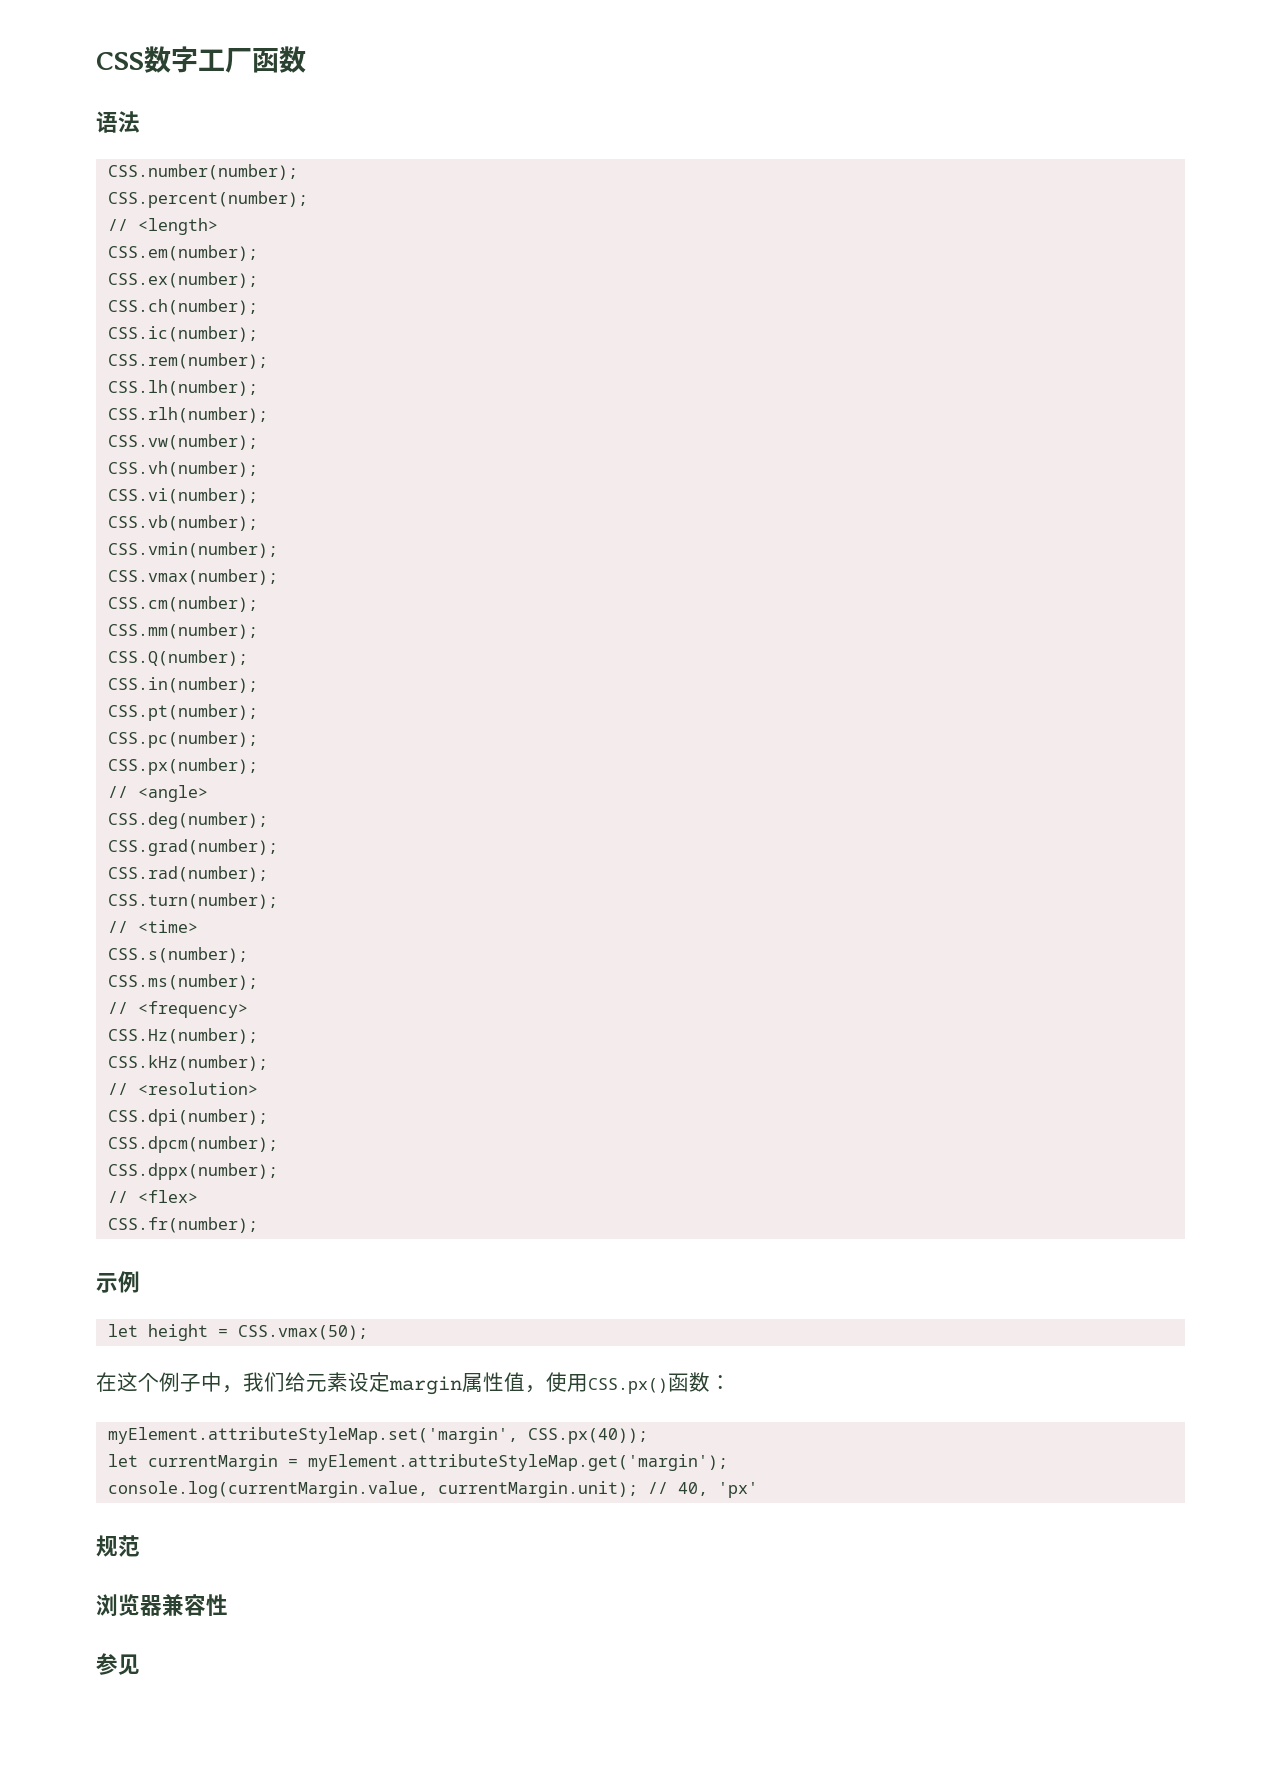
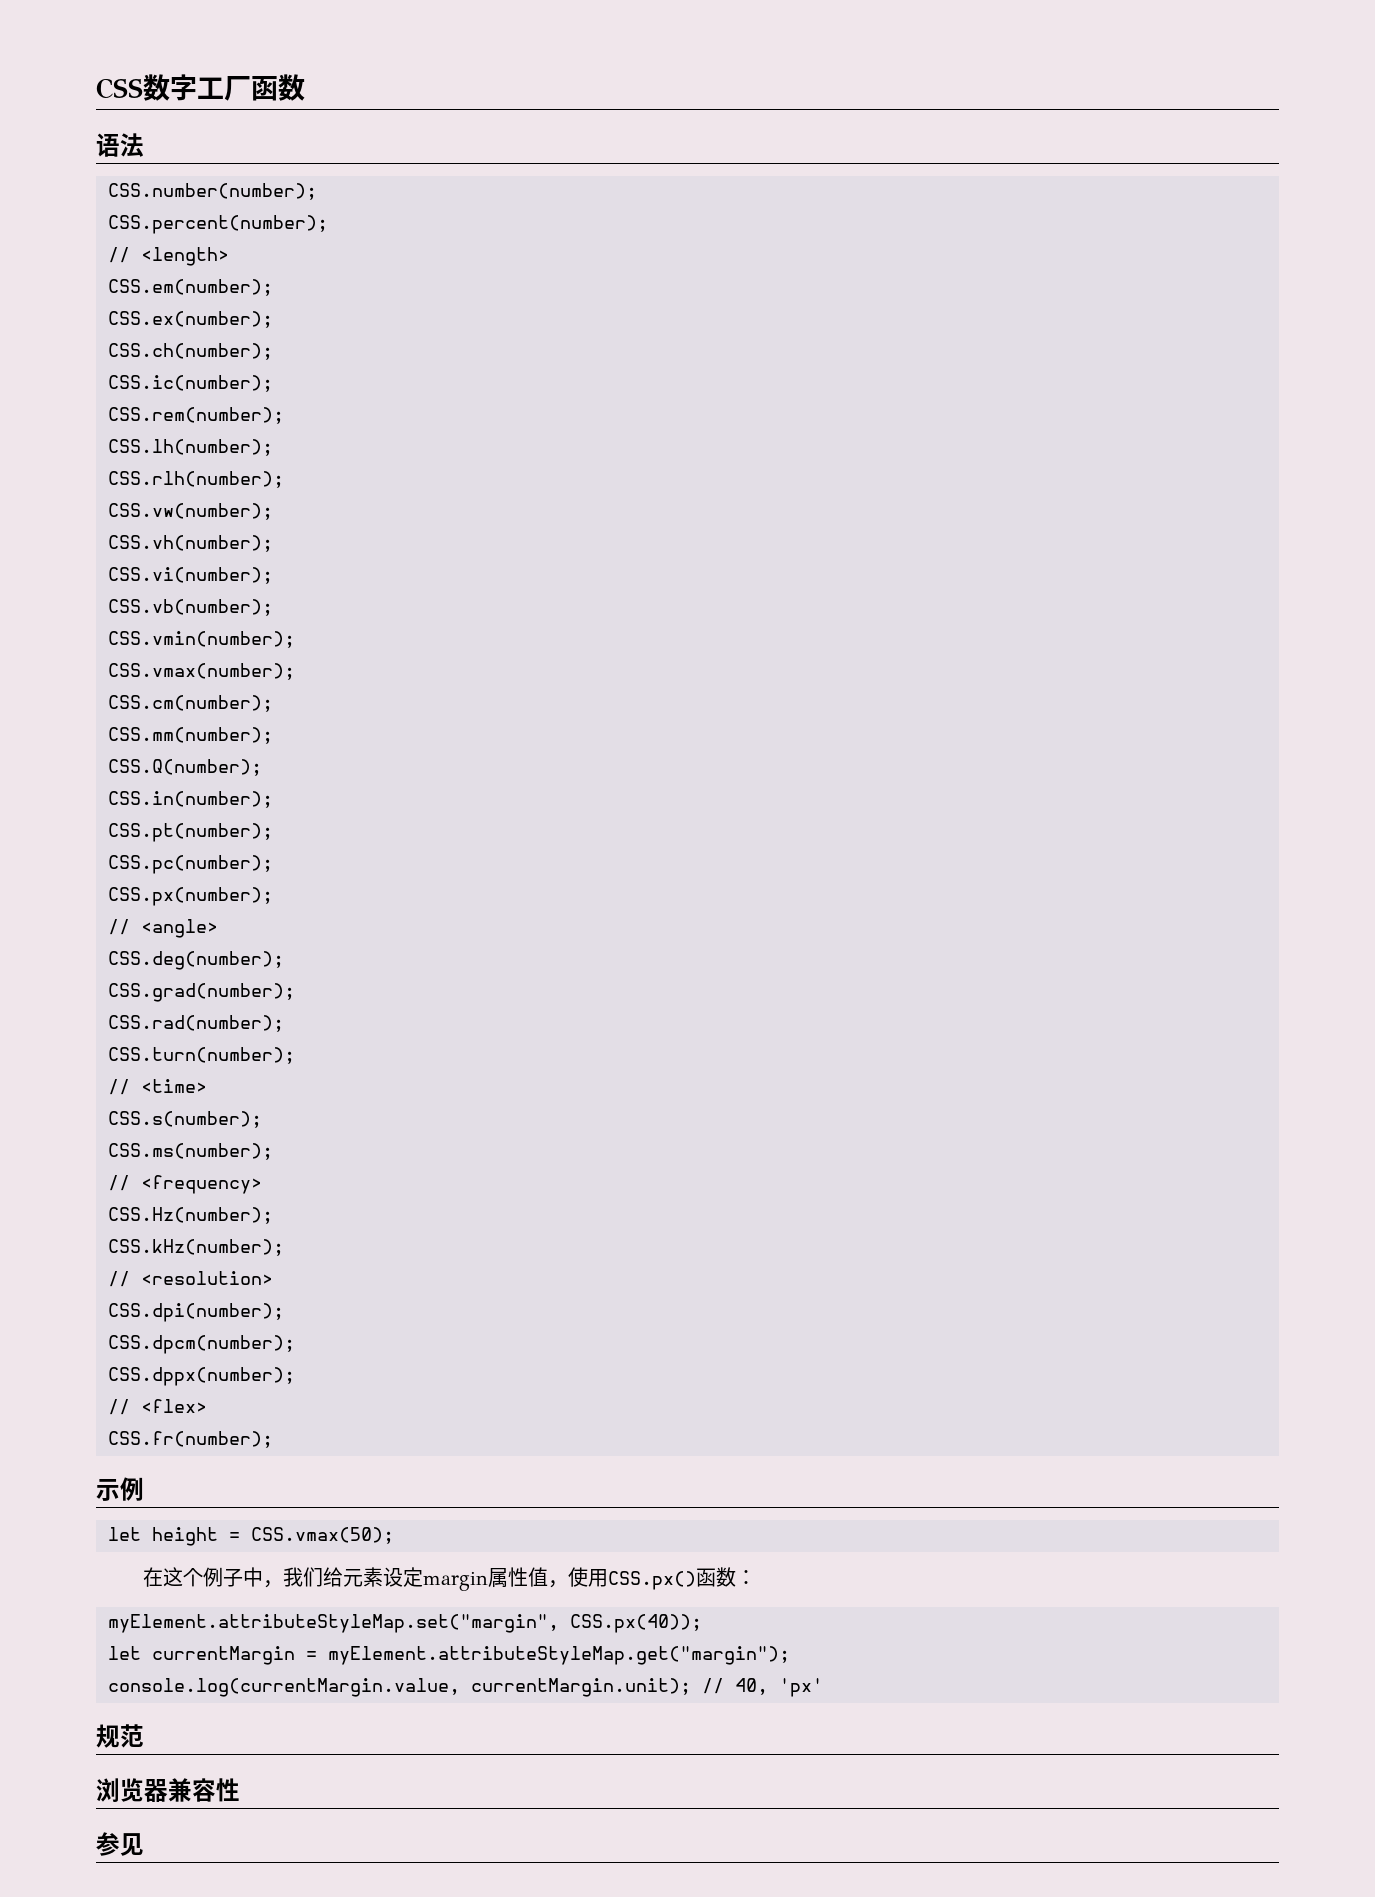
[108,1427,519,1444] myElement.attributeStyleMap.set('margin', -> [108,1614,559,1633] myElement.attributeStyleMap.set("margin",
[308,1454,729,1471] myElement.attributeStyleMap.get('margin'); -> [328,1646,790,1665] myElement.attributeStyleMap.get("margin");

